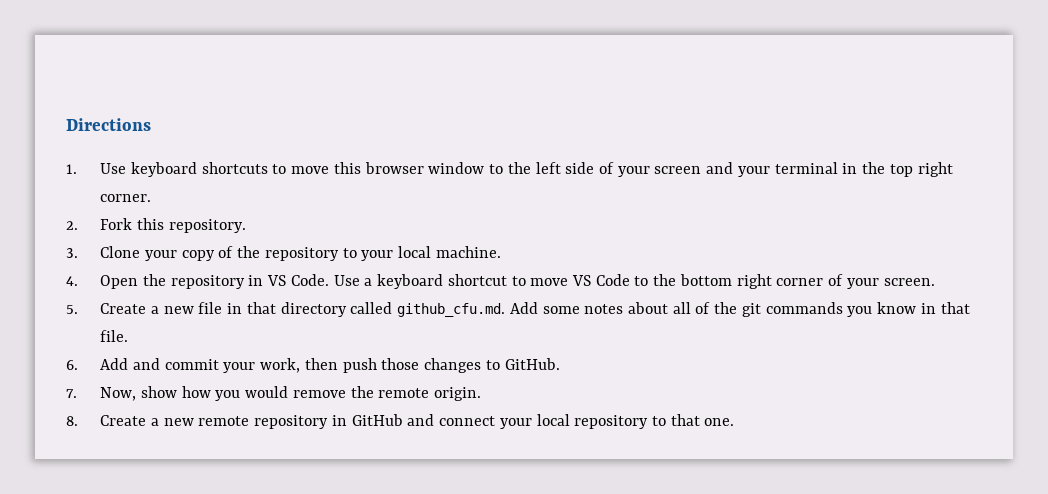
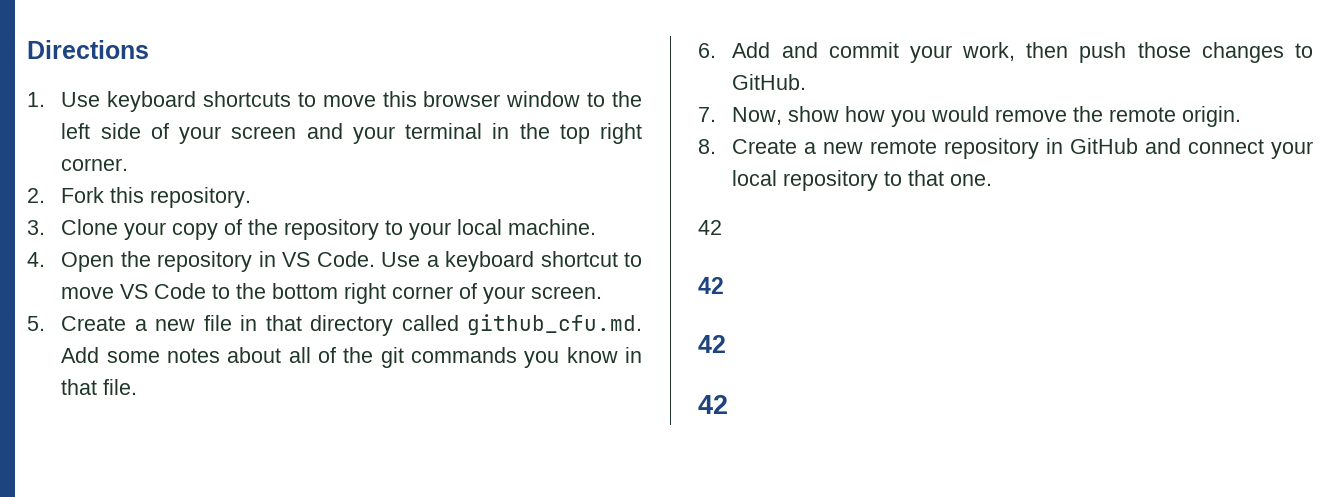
(735, 422) none -> [698,220,722,235] [698,277,724,294] [698,335,726,353] [698,395,728,414] // 42 // 42 // 42 // 42

